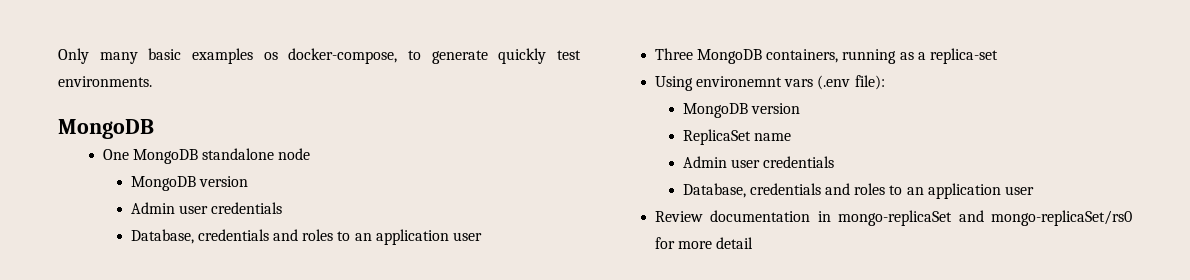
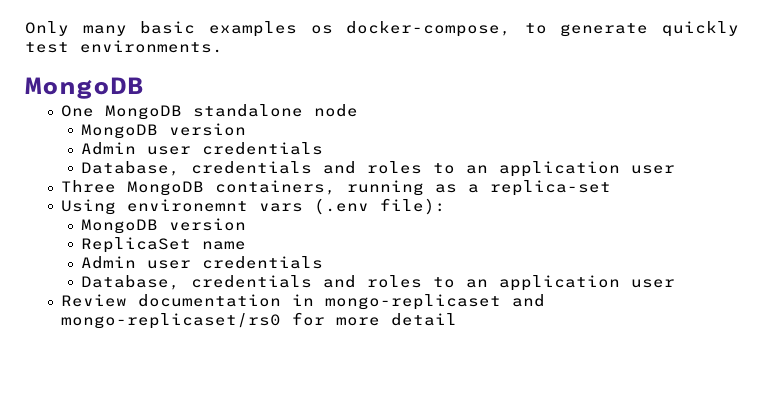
[838,210,1132,226] mongo-replicaSet and mongo-replicaSet/rs0 -> [325,294,546,310] [61,313,282,329] mongo-replicaset and mongo-replicaset/rs0

